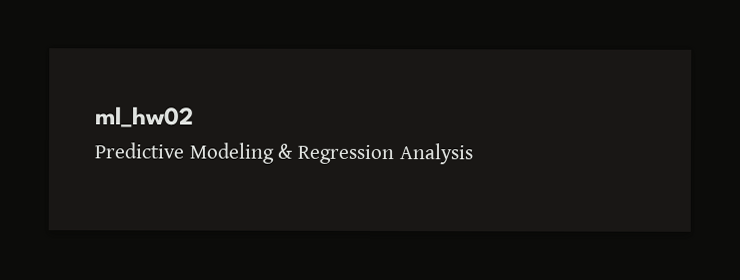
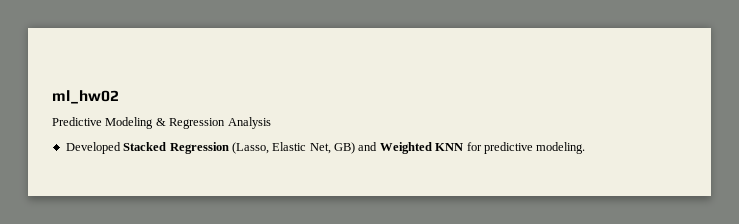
(473, 154) none -> [65,142,586,154] // Developed Stacked Regression (Lasso, Elastic Net, GB) and Weighted KNN for predictive modeling.

